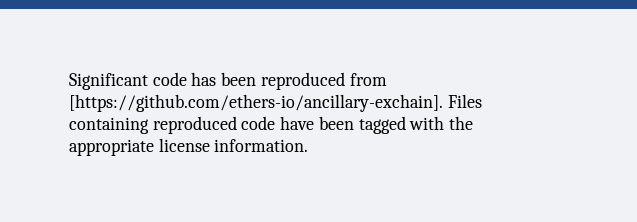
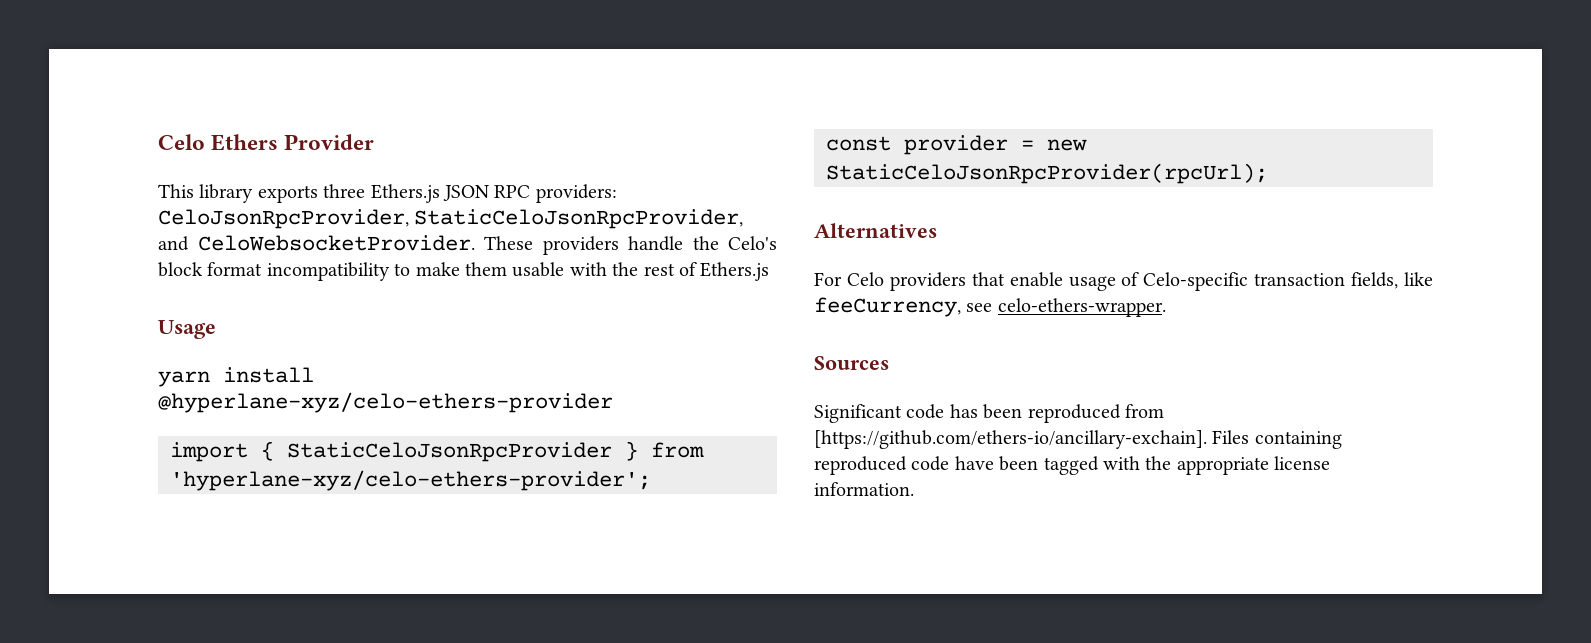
(69, 81) none -> [158,134,375,151] [158,184,617,203] [158,209,744,229] [158,235,777,255] [158,262,770,281] [158,320,216,339] [158,367,314,387] [158,392,613,413] [170,441,704,462] [170,470,651,491] [826,135,1087,155] [826,163,1268,184] [814,223,937,238] [814,272,1433,291] [814,297,1166,317] [814,356,889,370] Celo Ethers Provider // This library exports three Ethers.js JSON RPC providers: CeloJsonRpcProvider, StaticCeloJsonRpcProvider, and CeloWebsocketProvider. These providers handle the Celo's block format incompatibility to make them usable with the rest of Ethers.js // Usage // yarn install @hyperlane-xyz/celo-ethers-provider // import { StaticCeloJsonRpcProvider } from 'hyperlane-xyz/celo-ethers-provider'; // const provider = new StaticCeloJsonRpcProvider(rpcUrl); // Alternatives // For Celo providers that enable usage of Celo-specific transaction fields, like feeCurrency, see celo-ethers-wrapper. // Sources //

